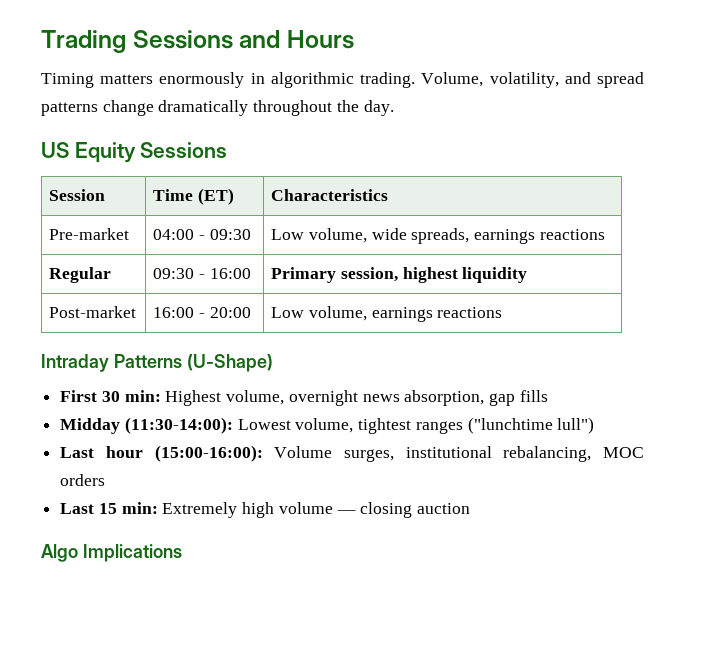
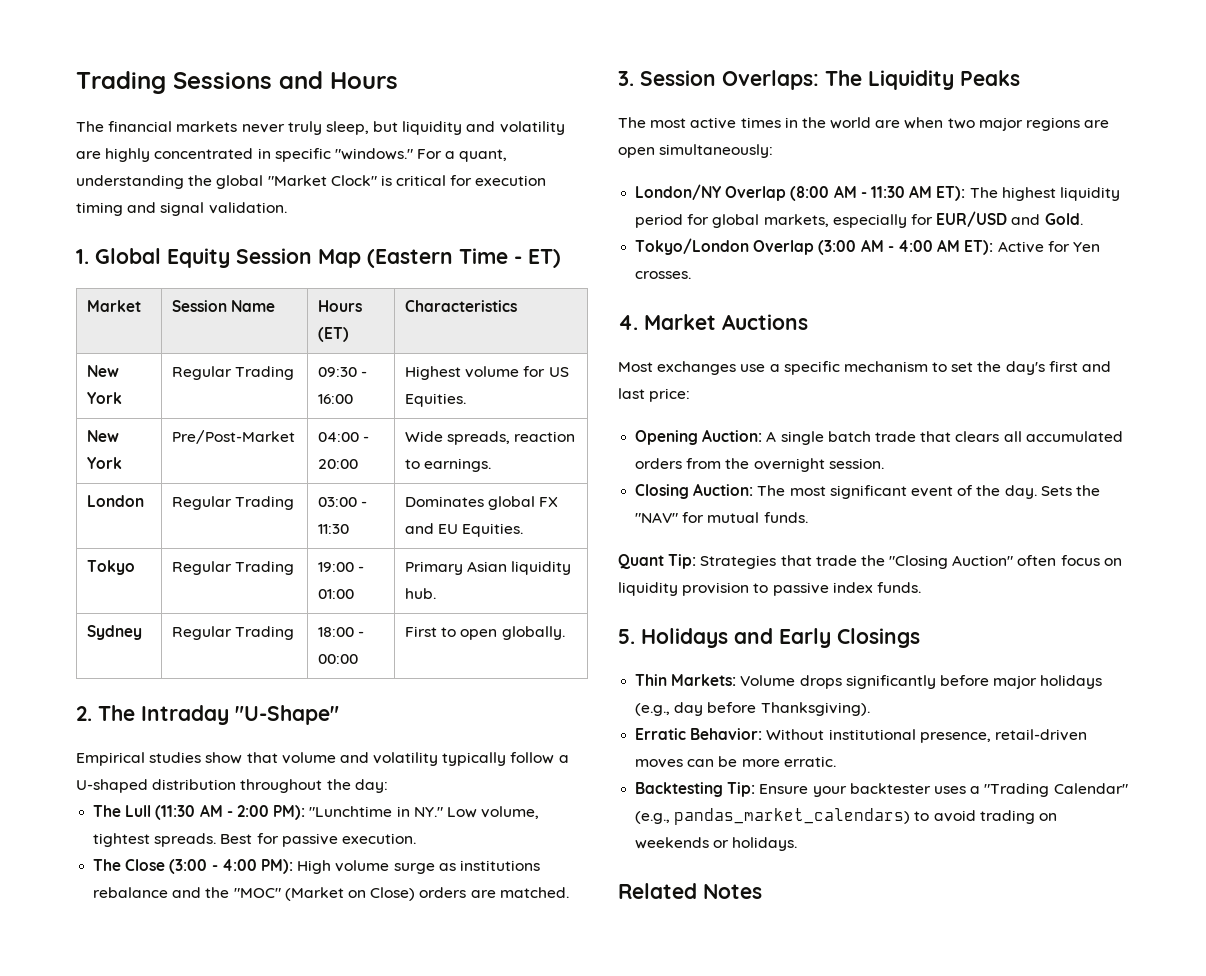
[41,72,644,88] [41,100,394,116] [41,142,228,163] [49,189,106,201] [153,189,194,201] Timing matters enormously in algorithmic trading. Volume, volatility, and spread patterns change dramatically throughout the day. // US Equity Sessions // Session | Time -> [76,121,565,135] [76,148,508,162] [76,175,547,189] [76,202,287,216] [76,248,561,268] [86,300,141,312] [171,300,276,312] [317,300,362,312] The financial markets never truly sleep, but liquidity and volatility are highly concentrated in specific "windows." For a quant, understanding the global "Market Clock" is critical for execution timing and signal validation. // 1. Global Equity Session Map (Eastern Time - ET) // Market | Session Name | Hours
[49,228,130,240] [153,229,251,240] [271,228,605,244] [49,267,112,283] Pre-market | 04:00 - 09:30 | Low volume, wide spreads, earnings reactions // Regular -> [86,365,119,377] [86,392,122,404] [171,366,295,380] New York | Regular Trading
[271,267,528,283] [49,306,137,318] [153,307,251,318] [271,306,503,322] [41,354,273,372] [60,390,548,406] [60,417,595,434] [60,445,644,462] [60,474,106,486] [60,502,471,518] [41,544,182,562] Primary session, highest liquidity // Post-market | 16:00 - 20:00 | Low volume, earnings reactions // Intraday Patterns (U-Shape) // First 30 min: Highest volume, overnight news absorption, gap fills // Midday (11:30-14:00): Lowest volume, tightest ranges ("lunchtime lull") // Last hour (15:00-16:00): Volume surges, institutional rebalancing, MOC orders // Last 15 min: Extremely high volume — closing auction // Algo Implications -> [404,366,569,380] [404,393,466,407] [86,430,119,442] [86,457,122,469] [171,430,295,444] [317,432,370,442] [317,459,358,469] [404,431,576,445] [404,458,492,472] [86,495,144,507] [171,496,295,510] [317,497,368,507] [317,524,349,534] [404,496,559,510] [404,523,524,537] [86,560,135,575] [171,561,295,575] [317,562,365,572] [317,589,354,599] [404,561,572,575] [404,588,436,599] [86,625,142,640] [171,626,295,640] [317,627,365,637] [317,654,358,664] [404,626,565,640] [76,705,339,725] [76,752,569,766] [76,779,388,793] [93,804,540,820] [93,833,416,847] [93,859,540,874] [93,887,569,901] [618,70,1020,90] [618,117,1110,131] [618,144,774,158] [635,184,1120,201] [635,211,1083,228] [635,238,1100,255] [635,271,692,279] [618,314,808,330] [618,361,1112,375] [618,388,691,402] [635,429,1123,445] [635,458,884,472] [635,483,1100,499] [635,512,808,523] [618,554,1122,569] [618,582,921,596] [618,628,920,648] [635,674,1103,689] [635,702,870,716] [635,728,1087,743] [635,756,836,768] [635,782,1128,797] [635,808,1057,825] [635,837,798,851] [618,883,762,899] Highest volume for US Equities. // New York | Pre/Post-Market | 04:00 - 20:00 | Wide spreads, reaction to earnings. // London | Regular Trading | 03:00 - 11:30 | Dominates global FX and EU Equities. // Tokyo | Regular Trading | 19:00 - 01:00 | Primary Asian liquidity hub. // Sydney | Regular Trading | 18:00 - 00:00 | First to open globally. // 2. The Intraday "U-Shape" // Empirical studies show that volume and volatility typically follow a U-shaped distribution throughout the day: // The Lull (11:30 AM - 2:00 PM): "Lunchtime in NY." Low volume, tightest spreads. Best for passive execution. // The Close (3:00 - 4:00 PM): High volume surge as institutions rebalance and the "MOC" (Market on Close) orders are matched. // 3. Session Overlaps: The Liquidity Peaks // The most active times in the world are when two major regions are open simultaneously: // London/NY Overlap (8:00 AM - 11:30 AM ET): The highest liquidity period for global markets, especially for EUR/USD and Gold. // Tokyo/London Overlap (3:00 AM - 4:00 AM ET): Active for Yen crosses. // 4. Market Auctions // Most exchanges use a specific mechanism to set the day's first and last price: // Opening Auction: A single batch trade that clears all accumulated orders from the overnight session. // Closing Auction: The most significant event of the day. Sets the "NAV" for mutual funds. // Quant Tip: Strategies that trade the "Closing Auction" often focus on liquidity provision to passive index funds. // 5. Holidays and Early Closings // Thin Markets: Volume drops significantly before major holidays (e.g., day before Thanksgiving). // Erratic Behavior: Without institutional presence, retail-driven moves can be more erratic. // Backtesting Tip: Ensure your backtester uses a "Trading Calendar" (e.g., pandas_market_calendars) to avoid trading on weekends or holidays. // Related Notes

